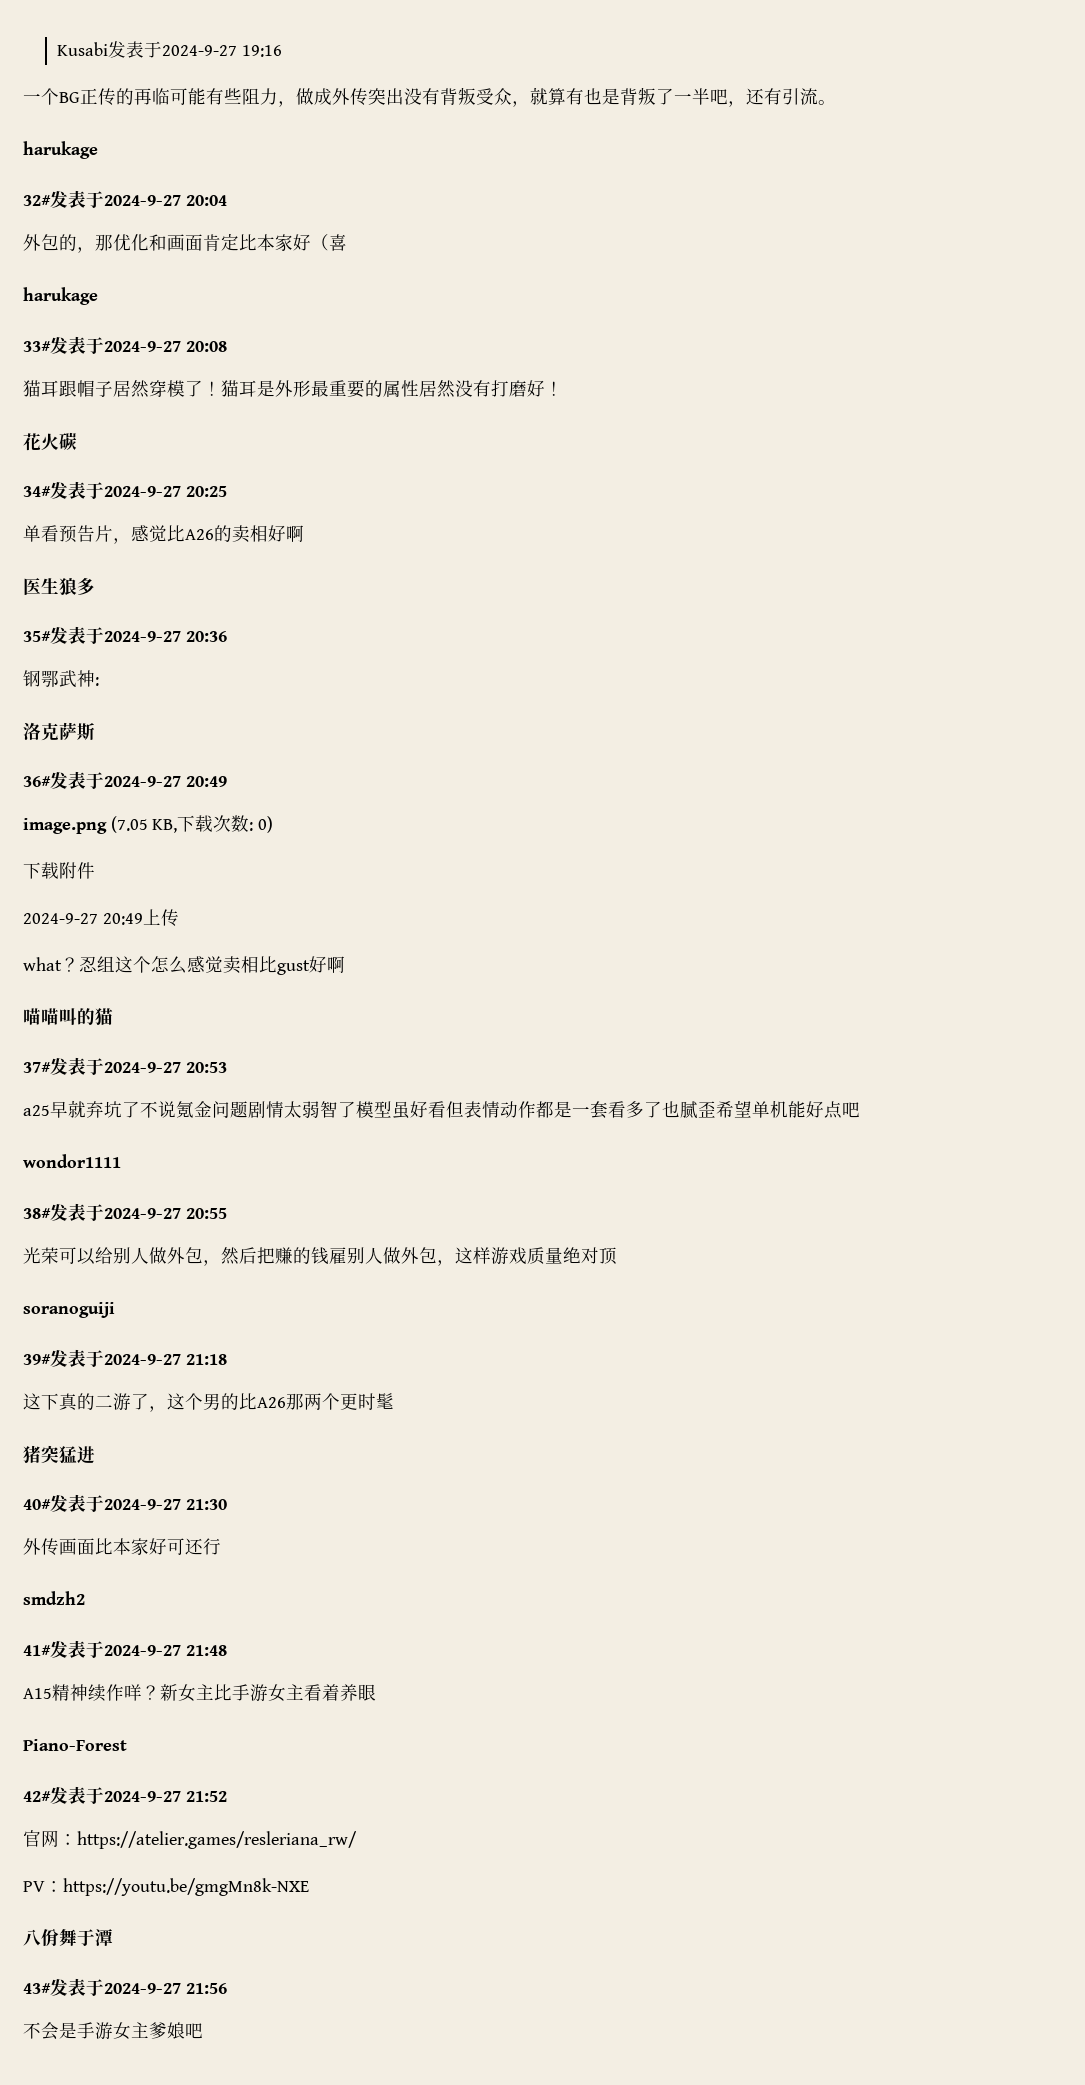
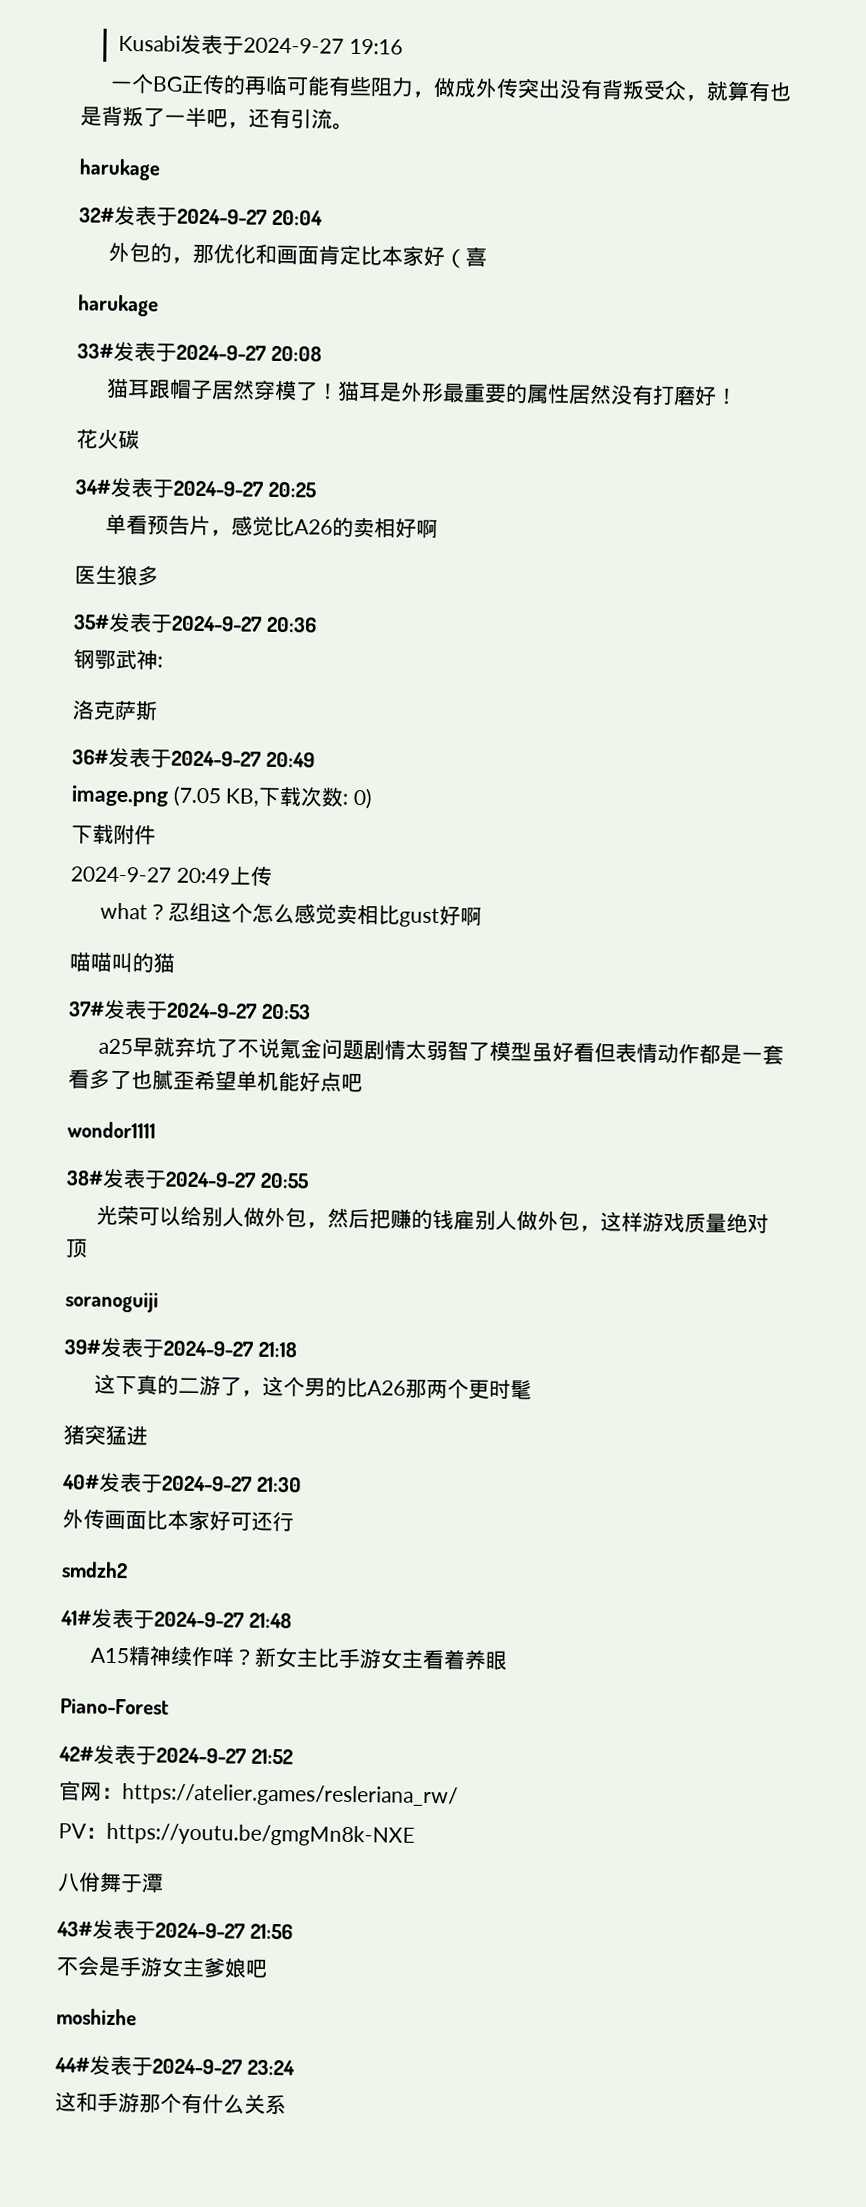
(203, 2031) none -> [56,2008,137,2026] [54,2055,295,2076] [55,2091,287,2115] // moshizhe // 44#发表于2024-9-27 23:24 // 这和手游那个有什么关系

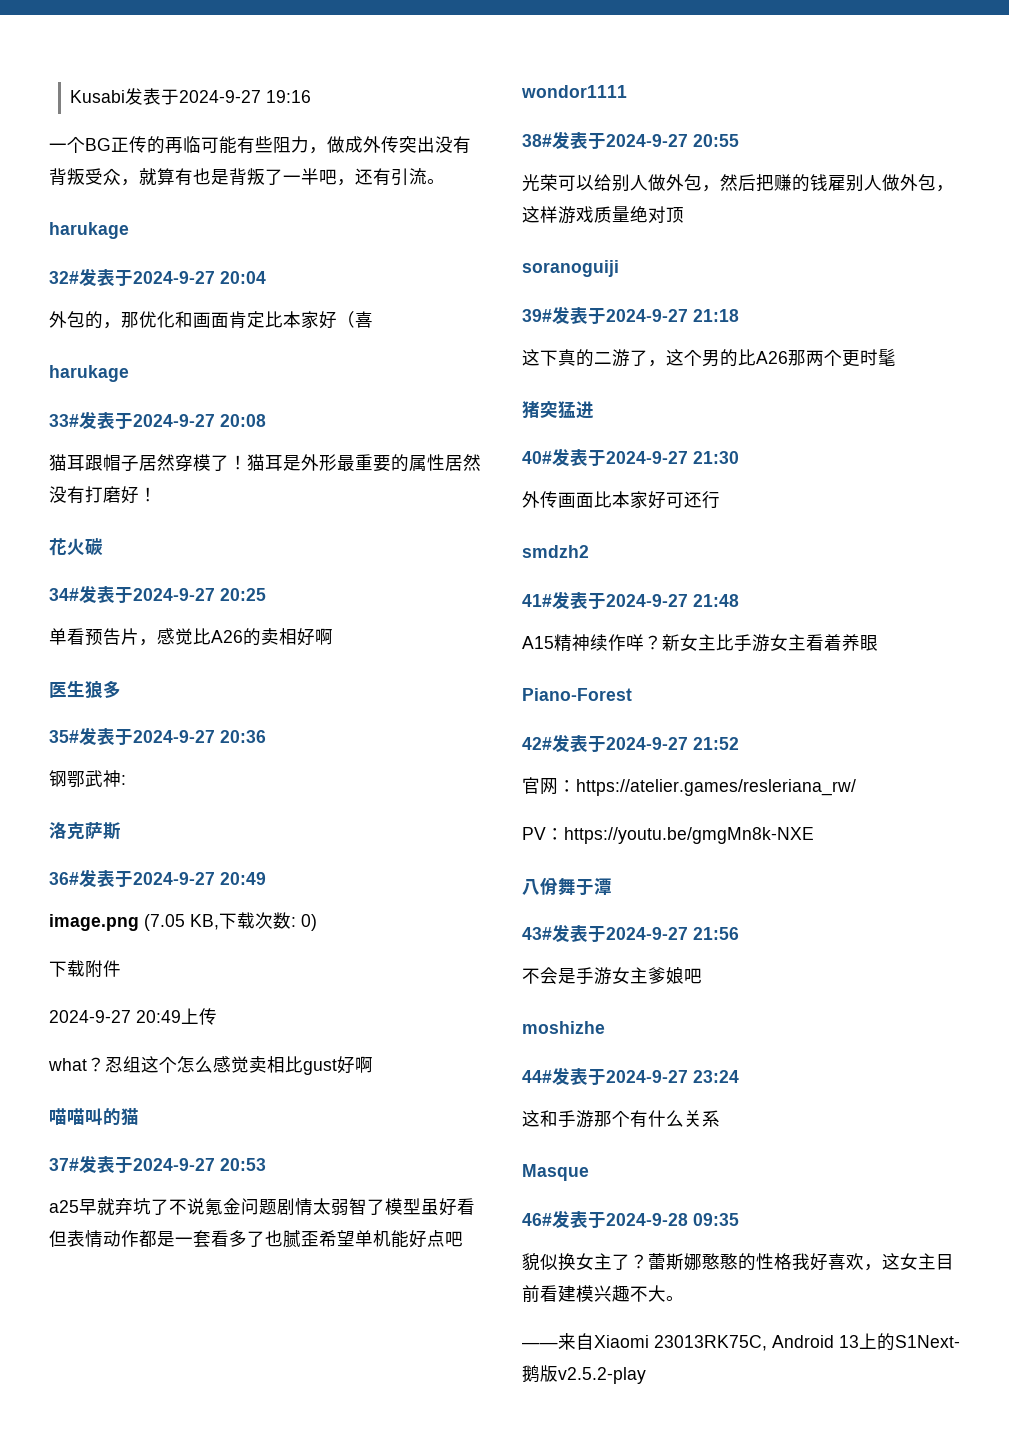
(287, 2104) none -> [522,1164,589,1181] [522,1210,739,1228] [522,1253,954,1271] [522,1285,684,1303] [522,1333,960,1351] [522,1365,646,1384] // Masque // 46#发表于2024-9-28 09:35 // 貌似换女主了？蕾斯娜憨憨的性格我好喜欢，这女主目前看建模兴趣不大。 // ——来自Xiaomi 23013RK75C, Android 13上的S1Next-鹅版v2.5.2-play

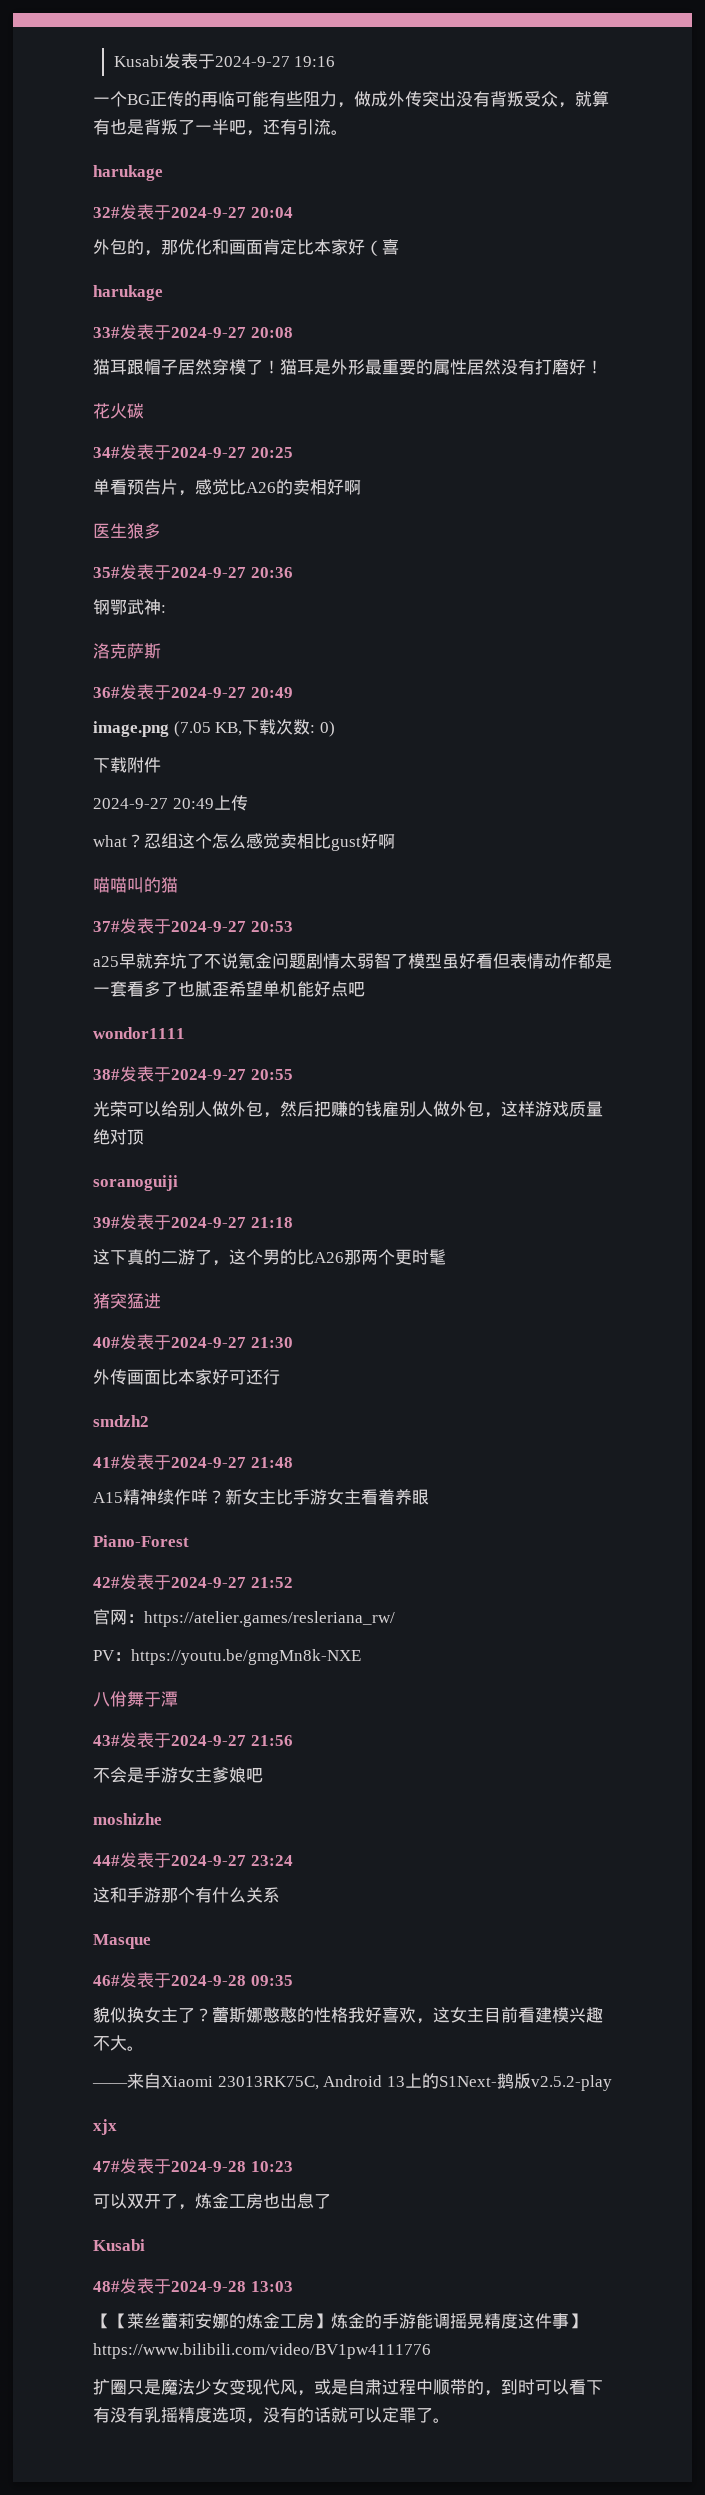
(646, 1375) none -> [93,2119,117,2135] [93,2158,293,2174] [93,2193,331,2210] [93,2239,145,2251] [93,2278,293,2294] [93,2313,586,2329] [93,2343,431,2359] [93,2379,603,2396] [93,2407,450,2424] // xjx // 47#发表于2024-9-28 10:23 // 可以双开了，炼金工房也出息了 // Kusabi // 48#发表于2024-9-28 13:03 // 【【莱丝蕾莉安娜的炼金工房】炼金的手游能调摇晃精度这件事】https://www.bilibili.com/video/BV1pw4111776 // 扩圈只是魔法少女变现代风，或是自肃过程中顺带的，到时可以看下有没有乳摇精度选项，没有的话就可以定罪了。

